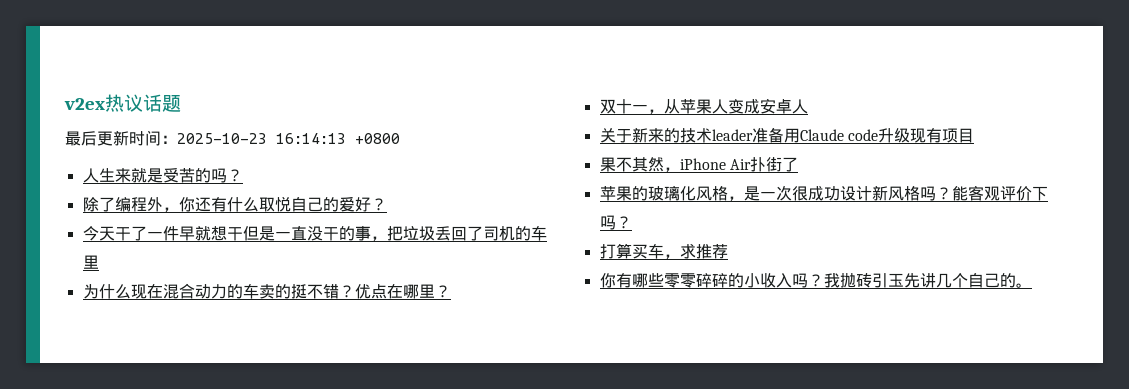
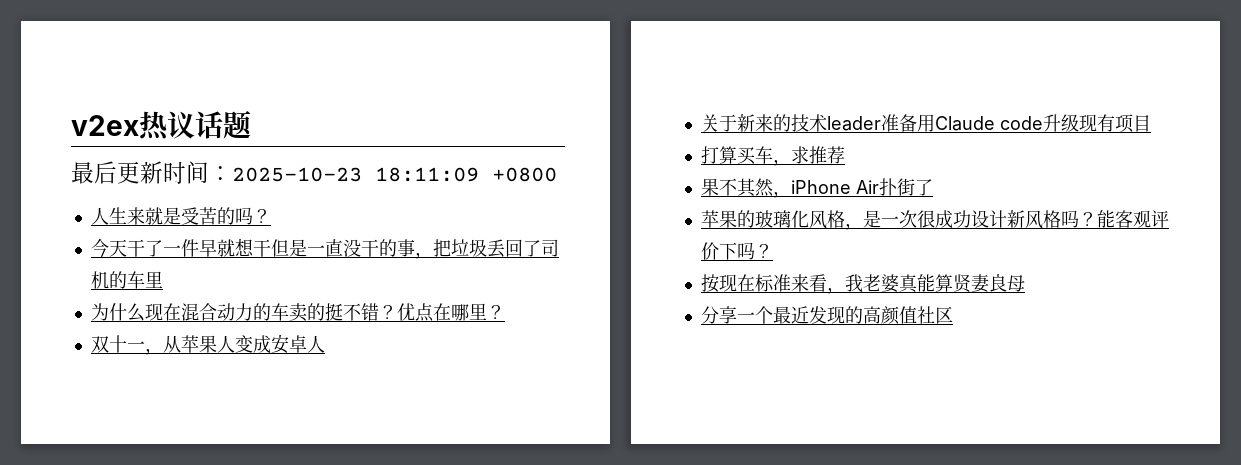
[276,133,346,144] 16:14:13 -> [375,167,479,182] 18:11:09
[82,196,387,212] // 除了编程外，你还有什么取悦自己的爱好？ -> (271, 216) none
(974, 135) none -> [700,146,845,166] // 打算买车，求推荐
[599,243,728,259] [599,273,1032,288] 打算买车，求推荐 // 你有哪些零零碎碎的小收入吗？我抛砖引玉先讲几个自己的。 -> [700,274,1025,294] [700,306,953,325] 按现在标准来看，我老婆真能算贤妻良母 // 分享一个最近发现的高颜值社区

